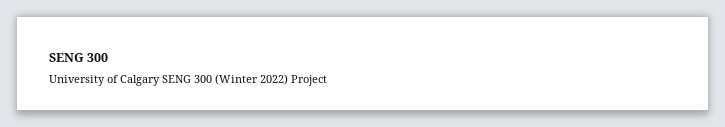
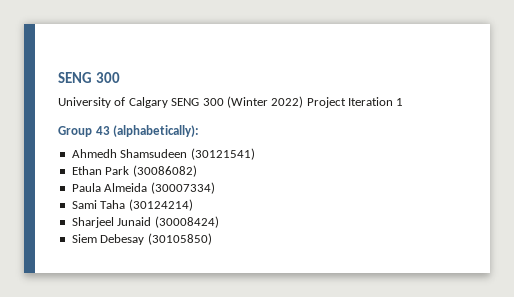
(327, 80) none -> [348,97,404,106] [58,125,200,137] [71,148,255,160] [71,165,197,177] [71,182,215,194] [71,199,193,211] [71,216,219,228] [71,233,212,245] Iteration 1 // Group 43 (alphabetically): // Ahmedh Shamsudeen (30121541) // Ethan Park (30086082) // Paula Almeida (30007334) // Sami Taha (30124214) // Sharjeel Junaid (30008424) // Siem Debesay (30105850)

